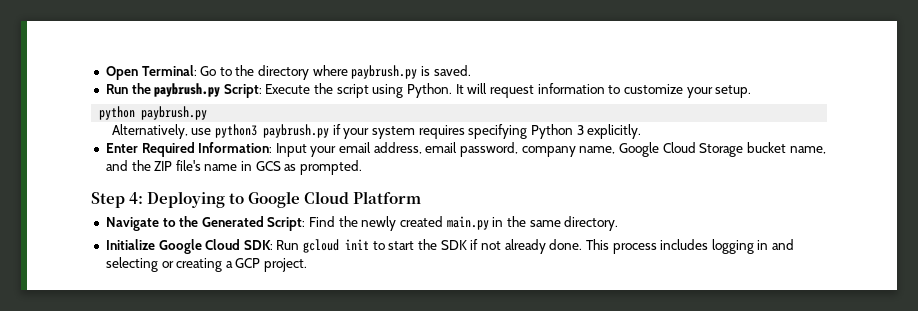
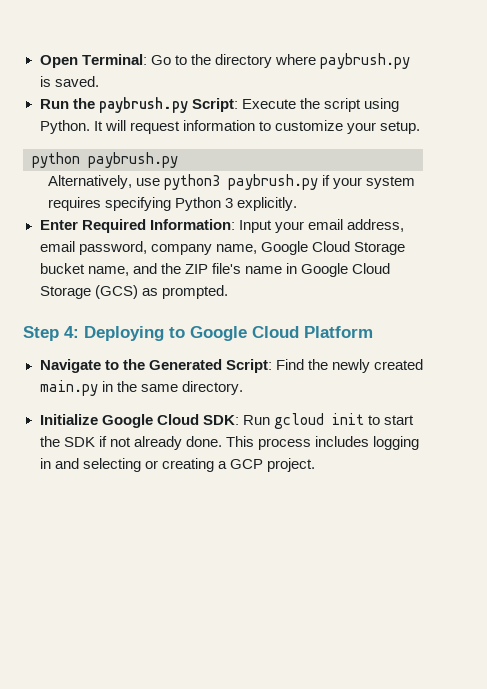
[255,161,281,171] GCS -> [300,263,390,277] [39,285,138,299] Google Cloud Storage (GCS)

